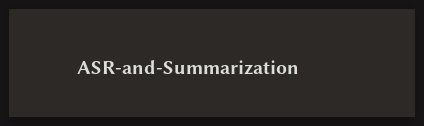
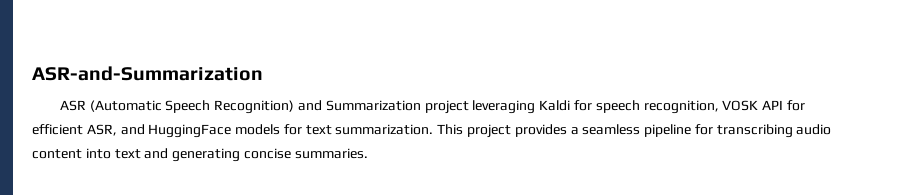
(299, 67) none -> [59,100,805,114] [32,124,832,138] [32,148,368,162] // ASR (Automatic Speech Recognition) and Summarization project leveraging Kaldi for speech recognition, VOSK API for efficient ASR, and HuggingFace models for text summarization. This project provides a seamless pipeline for transcribing audio content into text and generating concise summaries.

